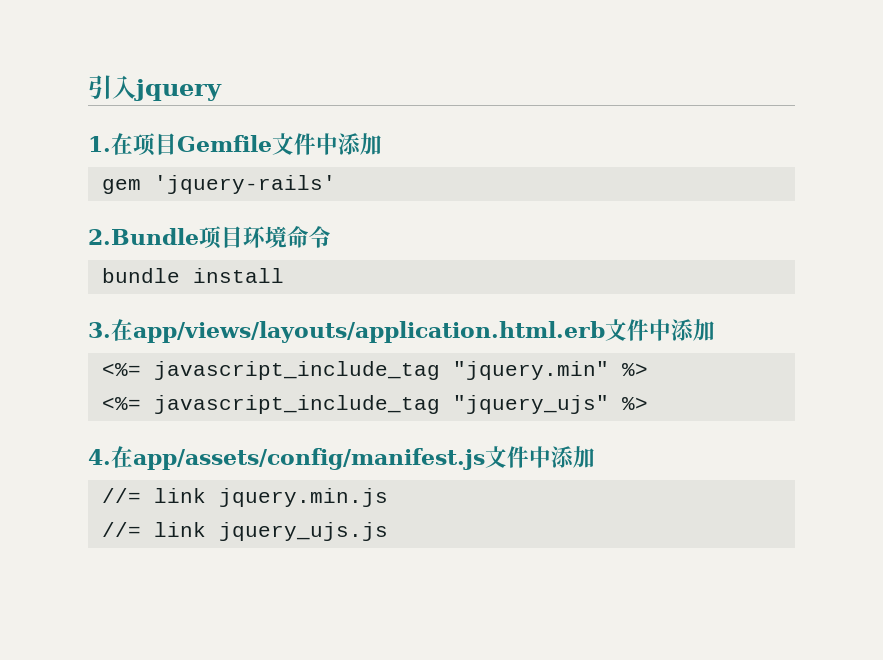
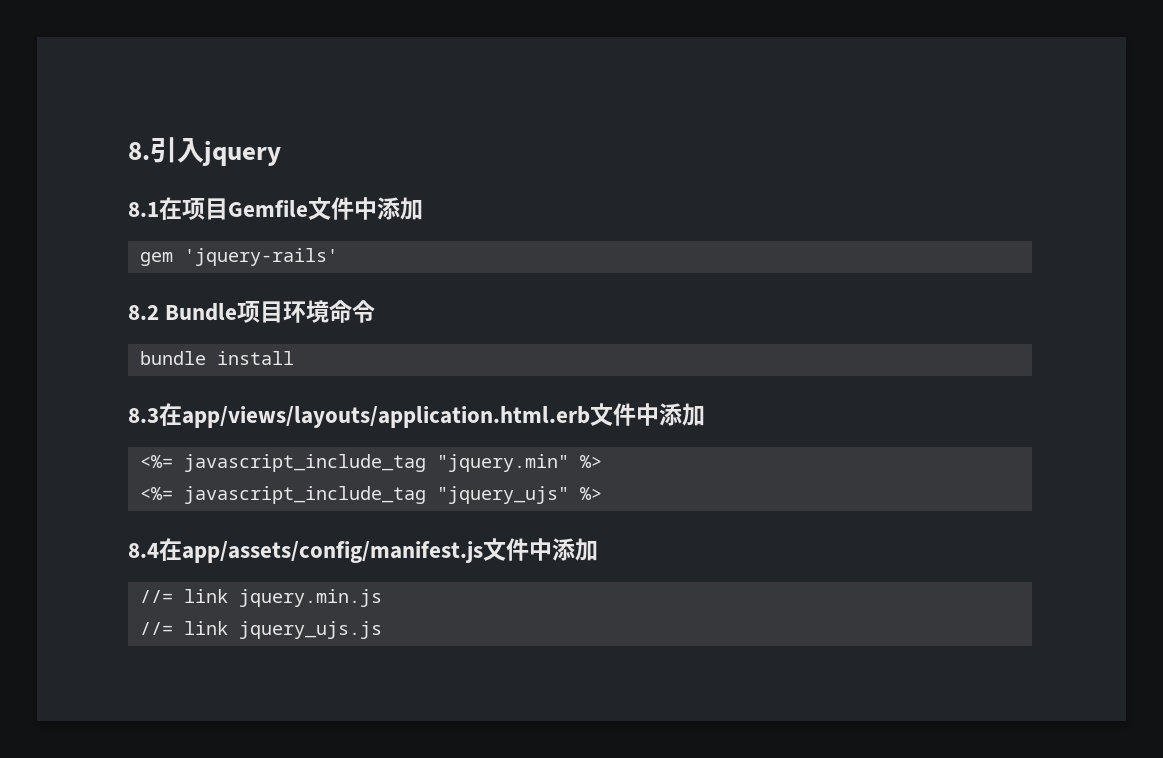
(88, 87) none -> [128,142,150,160] 8.
[88,136,111,152] 1. -> [128,202,159,217] 8.1
[88,228,199,245] 2.Bundle -> [128,303,238,321] 8.2 Bundle
[88,322,111,338] 3. -> [128,408,159,423] 8.3
[88,449,111,465] 4. -> [128,543,159,558] 8.4

